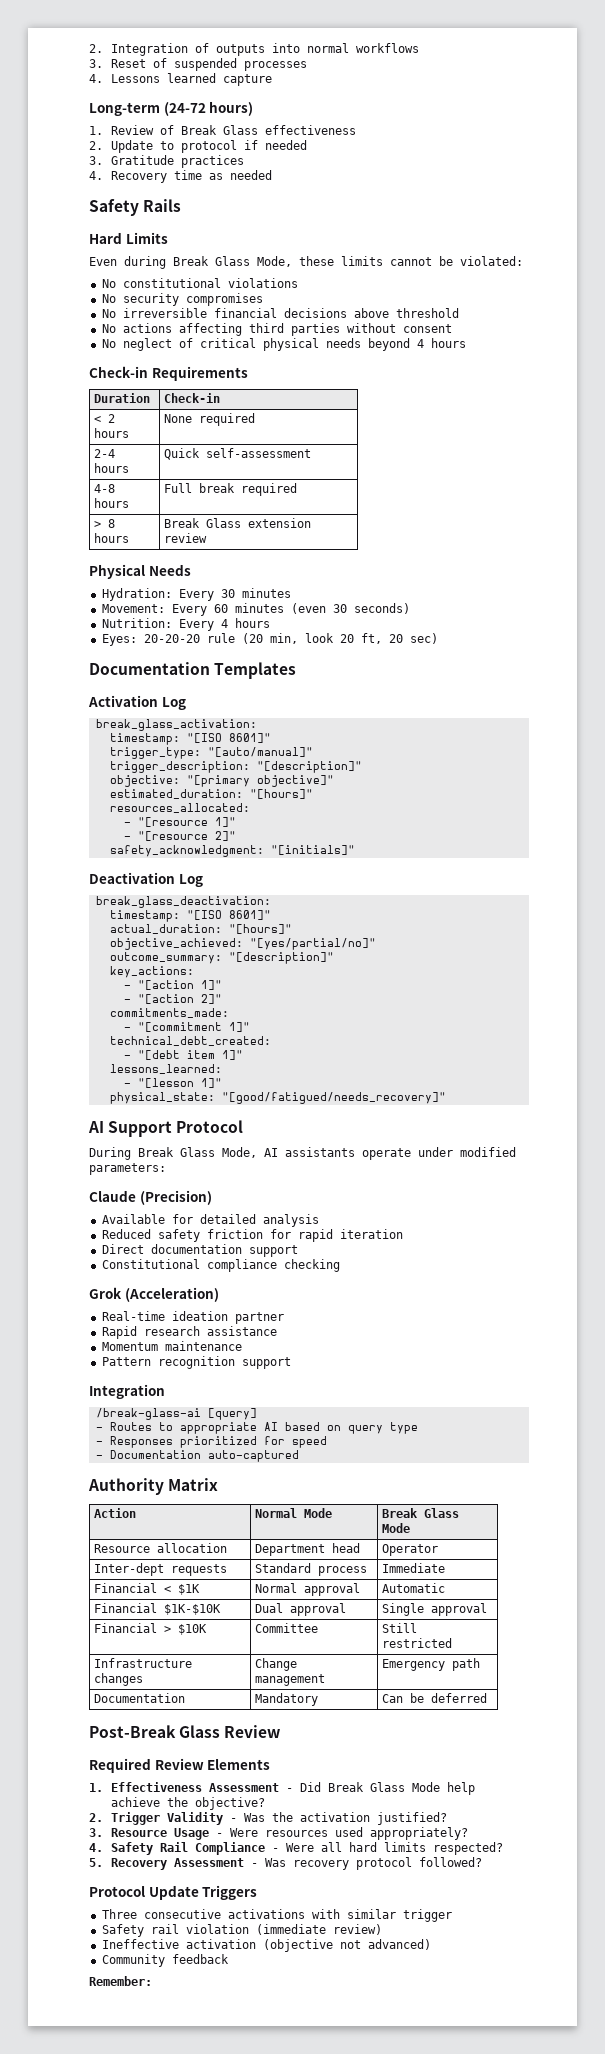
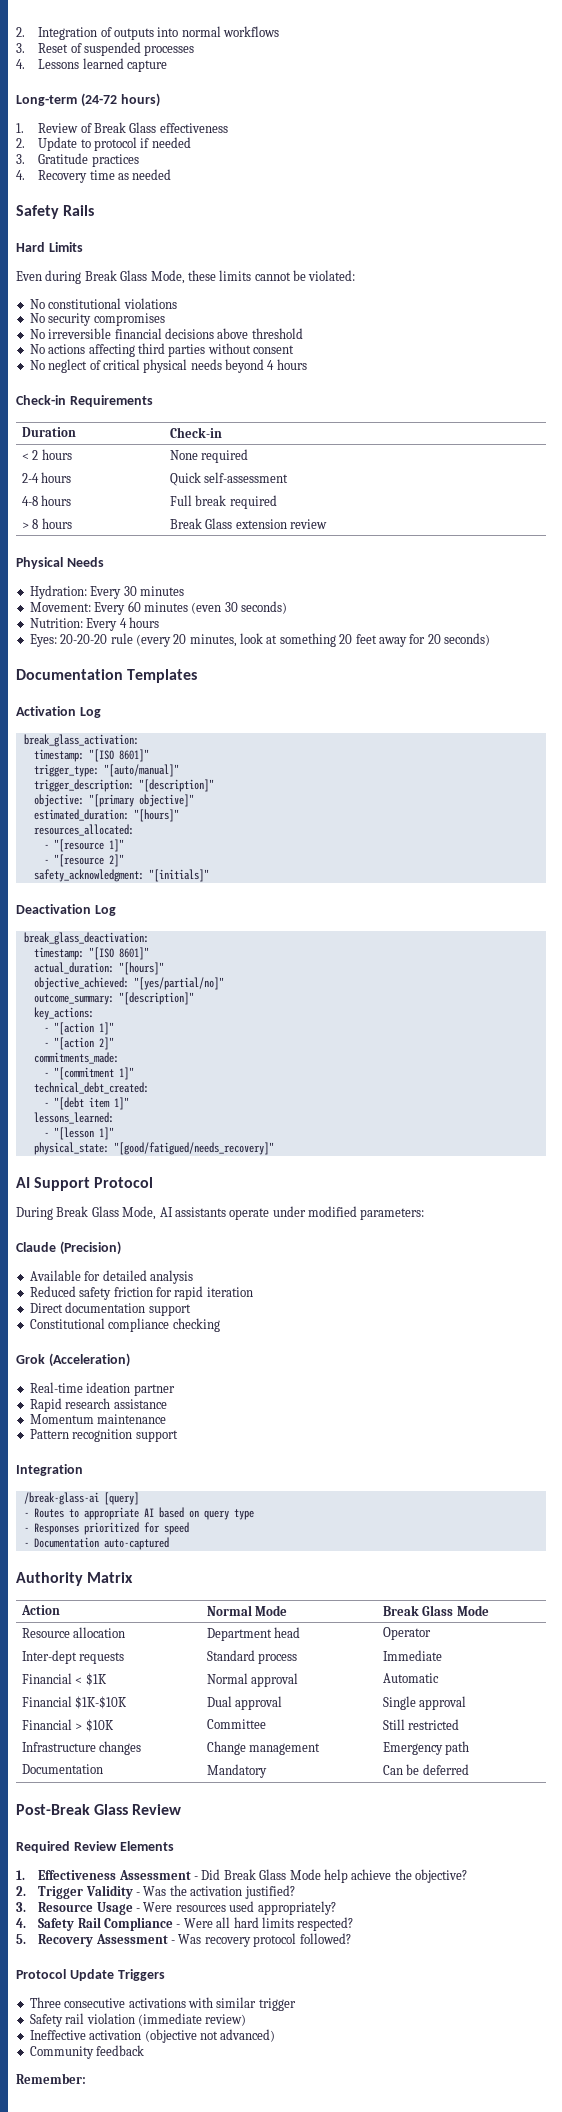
[241,633,438,644] (20 min, look 20 ft, 20 sec) -> [135,633,490,647] (every 20 minutes, look at something 20 feet away for 20 seconds)

